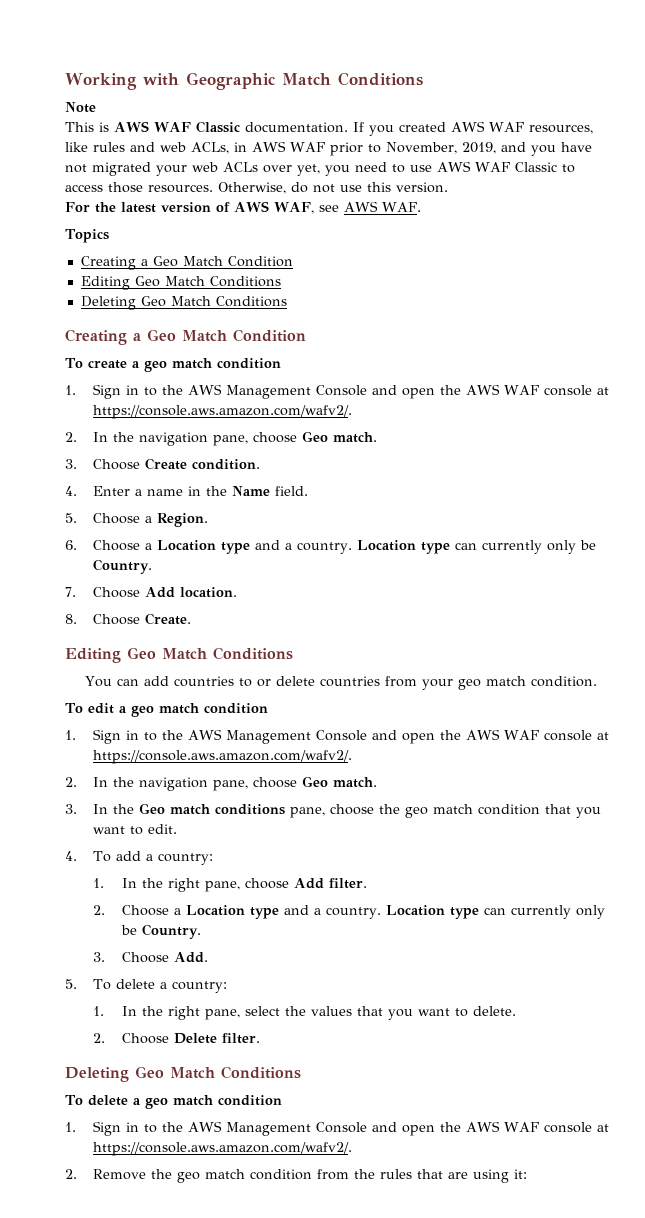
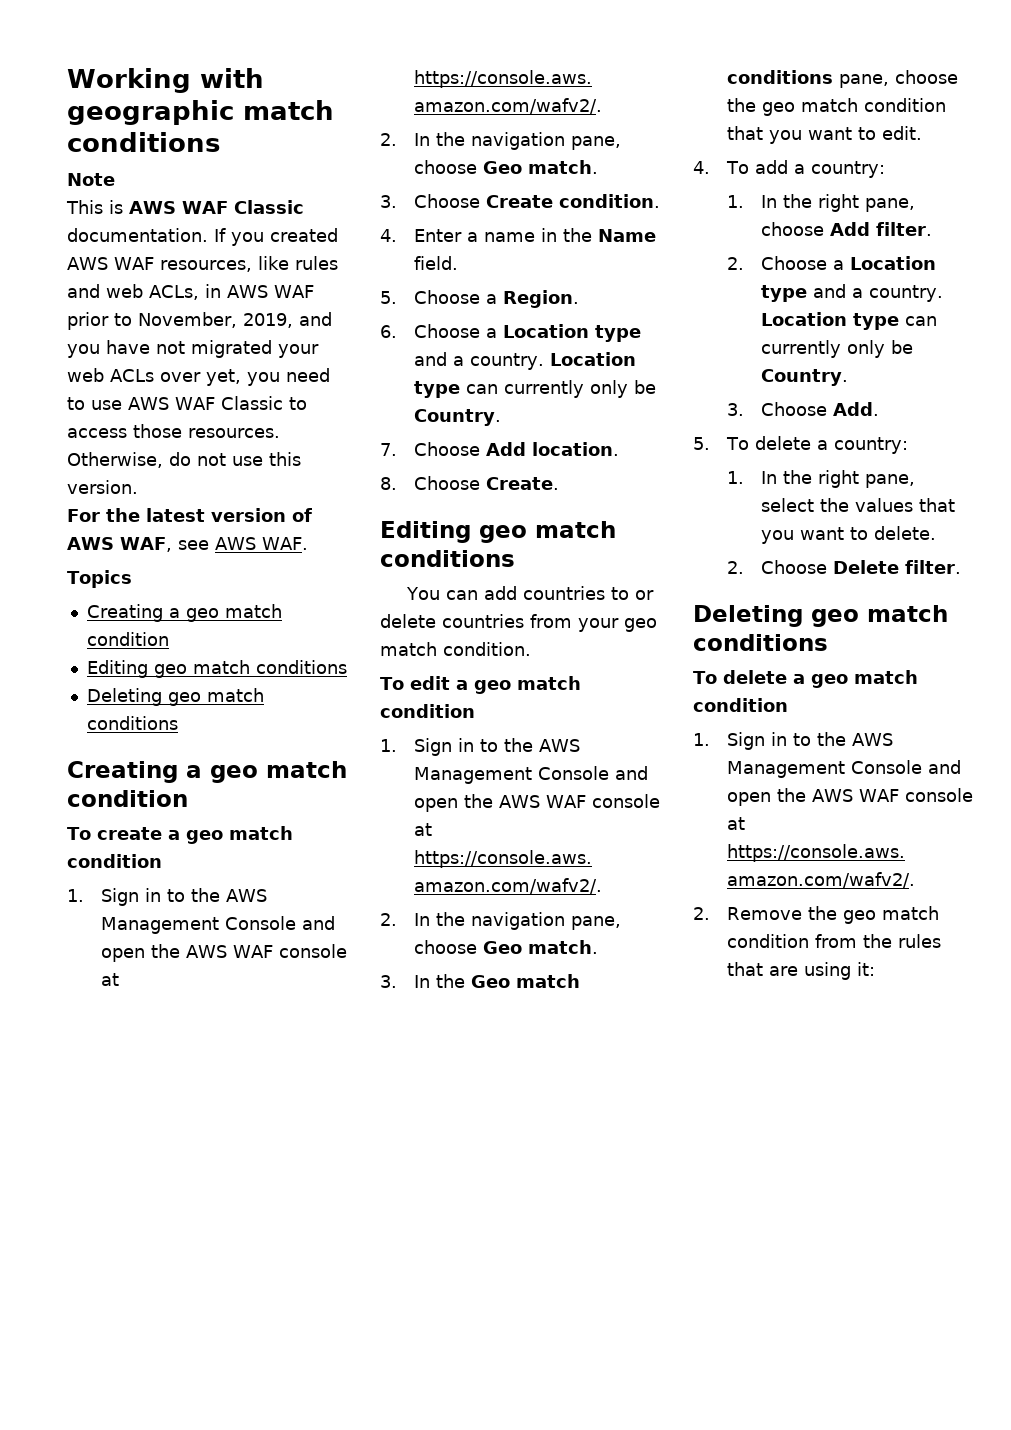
[185,72,423,90] Geographic Match Conditions -> [67,100,334,125] [67,132,220,152] geographic match conditions
[152,256,293,267] [80,276,281,290] [80,296,287,310] [65,329,306,345] Geo Match Condition // Editing Geo Match Conditions // Deleting Geo Match Conditions // Creating a Geo Match Condition -> [185,604,282,622] [86,632,169,646] [86,660,347,678] [86,688,264,706] [86,716,178,730] [67,761,347,783] [67,790,188,807] geo match condition // Editing geo match conditions // Deleting geo match conditions // Creating a geo match condition
[127,647,293,660] Geo Match Conditions -> [479,521,616,543] [380,550,515,567] geo match conditions
[135,1066,301,1079] Geo Match Conditions -> [811,605,948,627] [693,634,828,651] geo match conditions

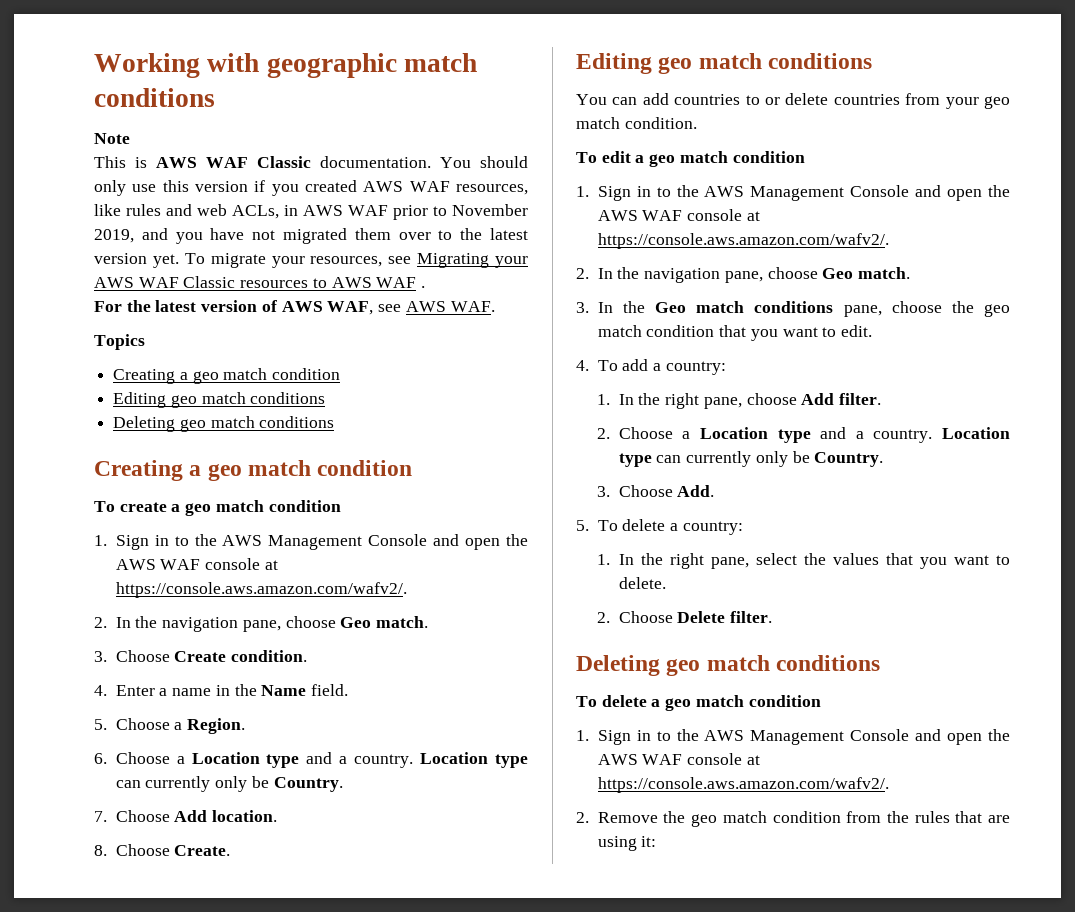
[214,228,226,242] If -> [440,156,528,168] [94,180,266,196] You should only use this version if
[138,312,237,328] November, -> [452,204,528,216] November
[278,344,319,358] [67,368,330,386] [67,396,307,410] [67,424,280,438] [67,452,301,468] [67,480,138,494] your web ACLs over yet, you need to use AWS WAF Classic to access those resources. Otherwise, do not use this version. -> [354,228,528,240] [94,253,528,268] [94,276,426,288] them over to the latest version yet. To migrate your resources, see Migrating your AWS WAF Classic resources to AWS WAF .

